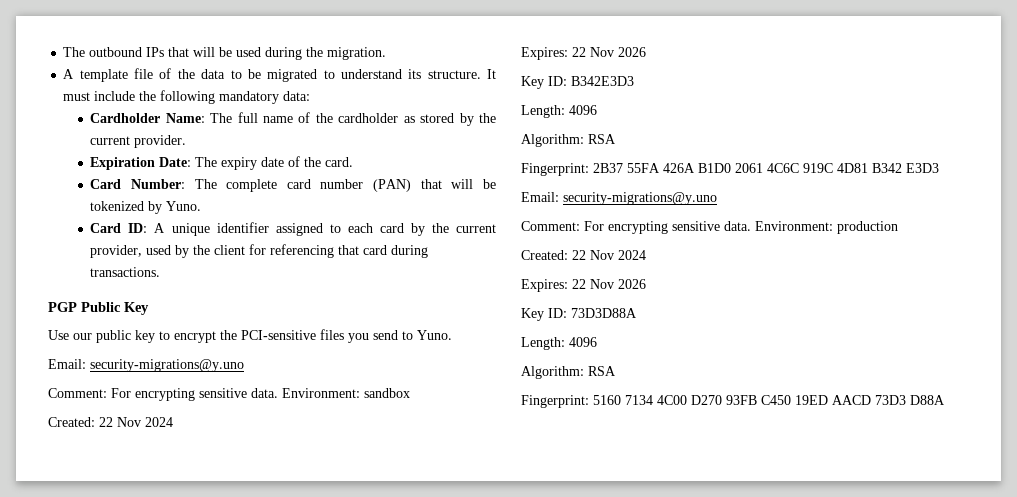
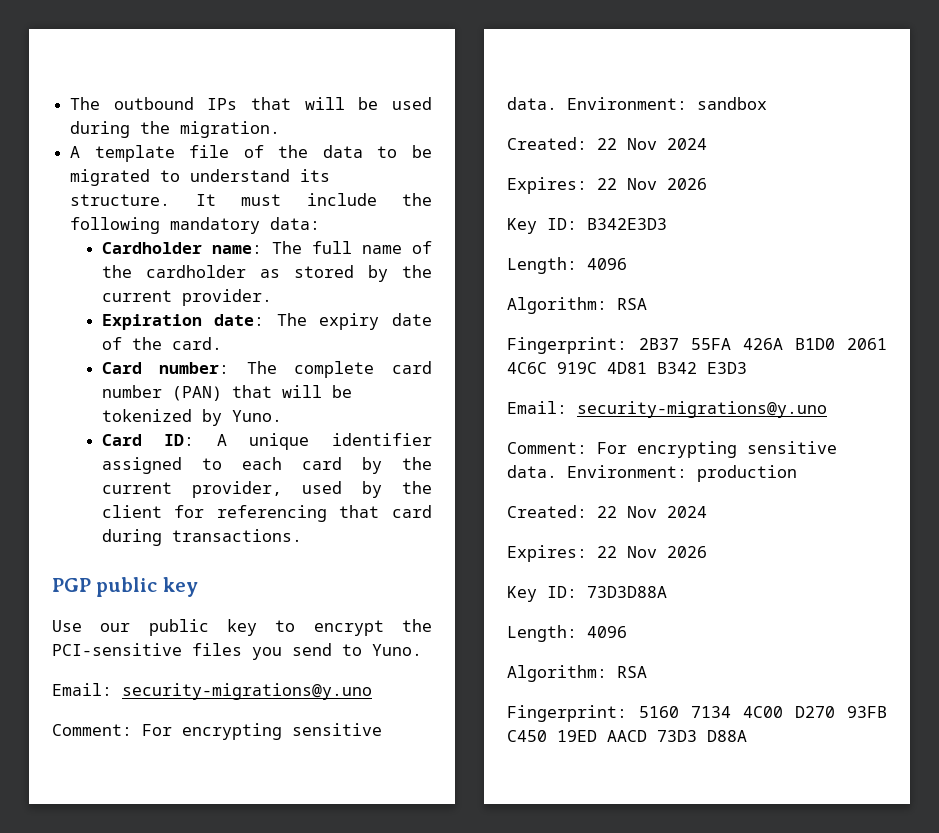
[165,113,205,123] Name: -> [211,245,262,254] name:
[159,157,192,167] Date: -> [214,314,265,326] date:
[130,179,185,189] Number: -> [159,362,230,374] number:
[81,302,149,315] Public Key -> [96,577,198,597] public key

